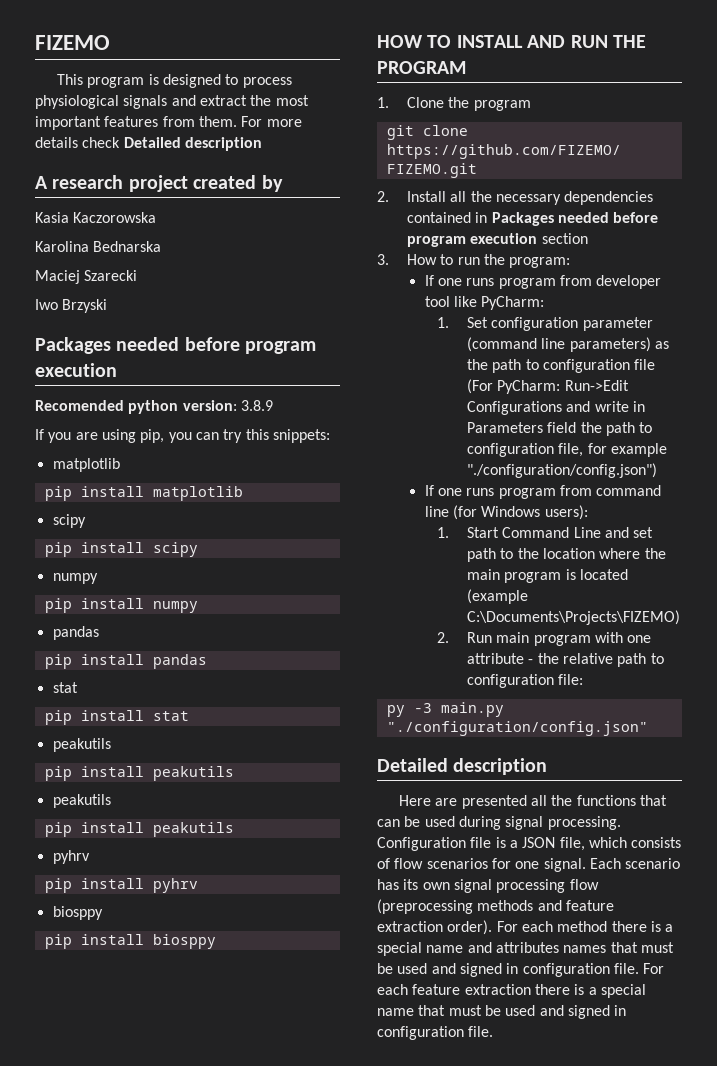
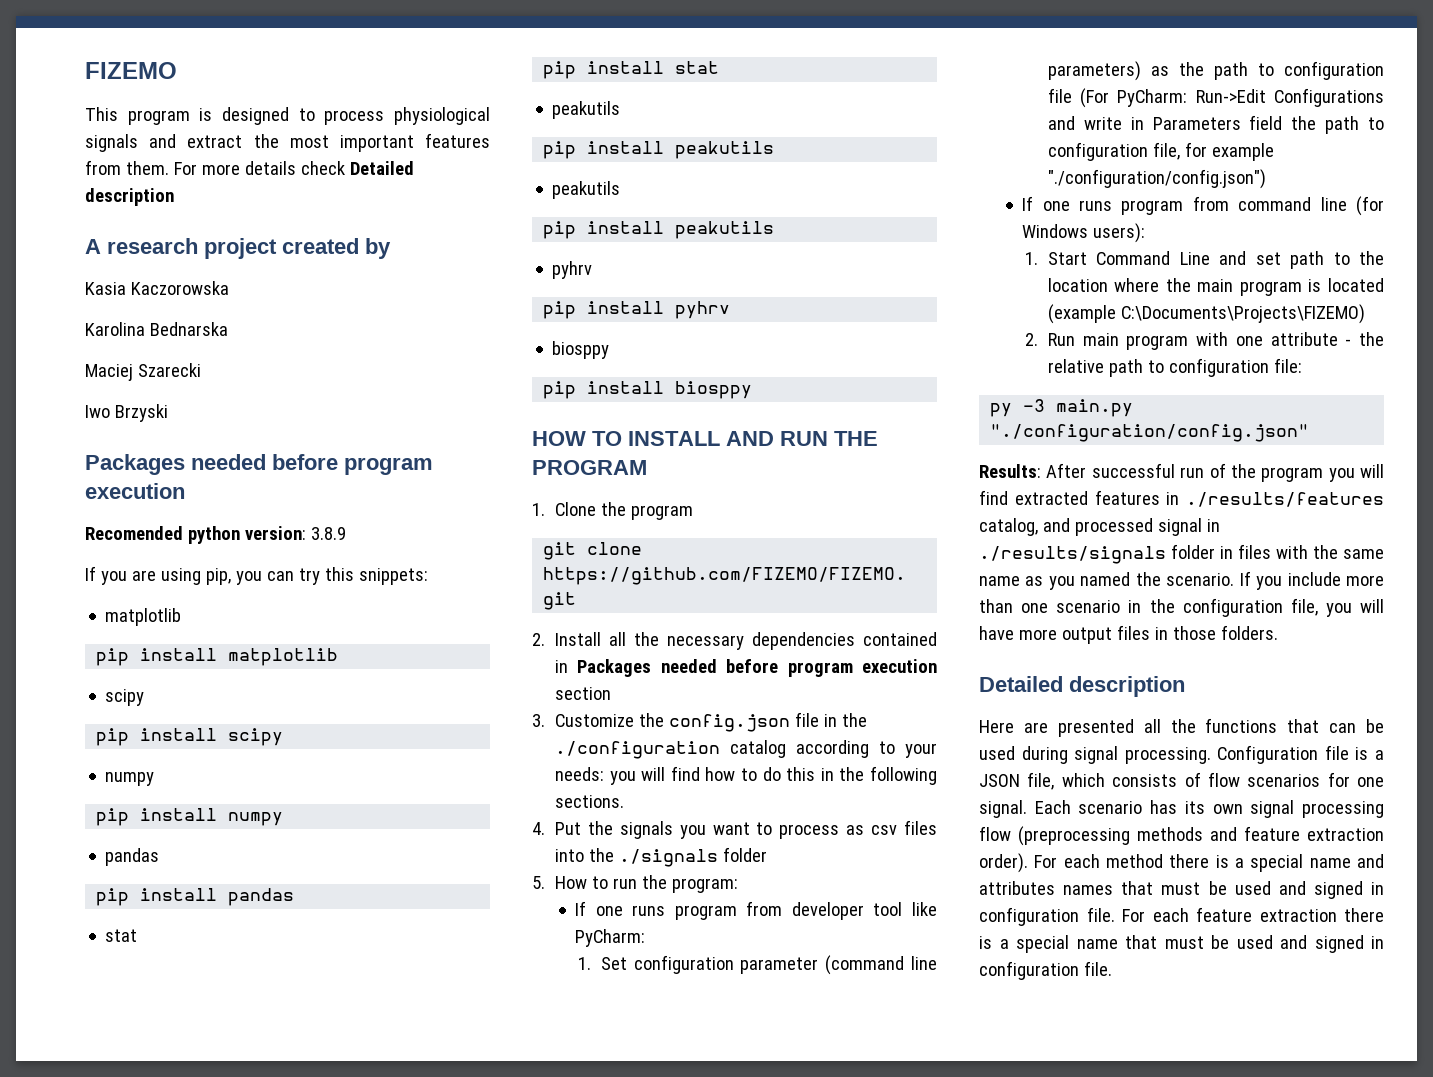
(389, 259) none -> [554,712,867,732] [554,740,937,759] [554,766,937,785] [554,795,624,808] [532,820,937,839] [554,847,767,867] [532,876,545,889] Customize the config.json file in the ./configuration catalog according to your needs: you will find how to do this in the following sections. // 4. Put the signals you want to process as csv files into the ./signals folder // 5.
(648, 728) none -> [979,463,1384,482] [979,490,1384,507] [979,518,1220,536] [979,544,1384,564] [979,571,1384,590] [979,598,1384,617] [979,625,1278,644] // Results: After successful run of the program you will find extracted features in ./results/features catalog, and processed signal in ./results/signals folder in files with the same name as you named the scenario. If you include more than one scenario in the configuration file, you will have more output files in those folders.

